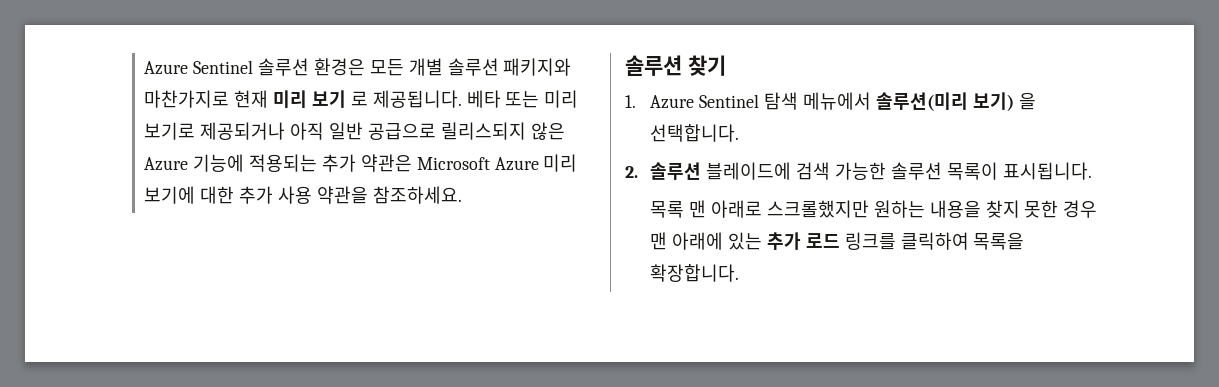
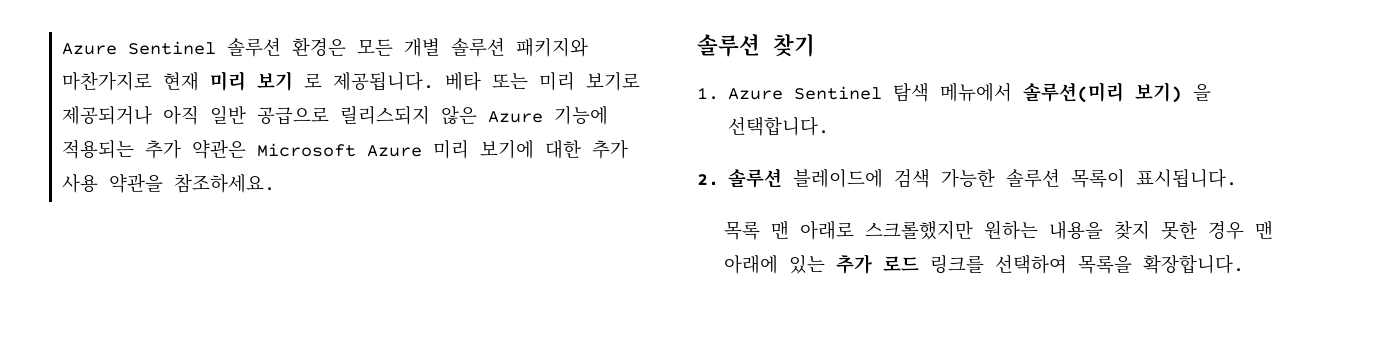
[900,232,969,250] 클릭하여 -> [995,255,1068,274] 선택하여

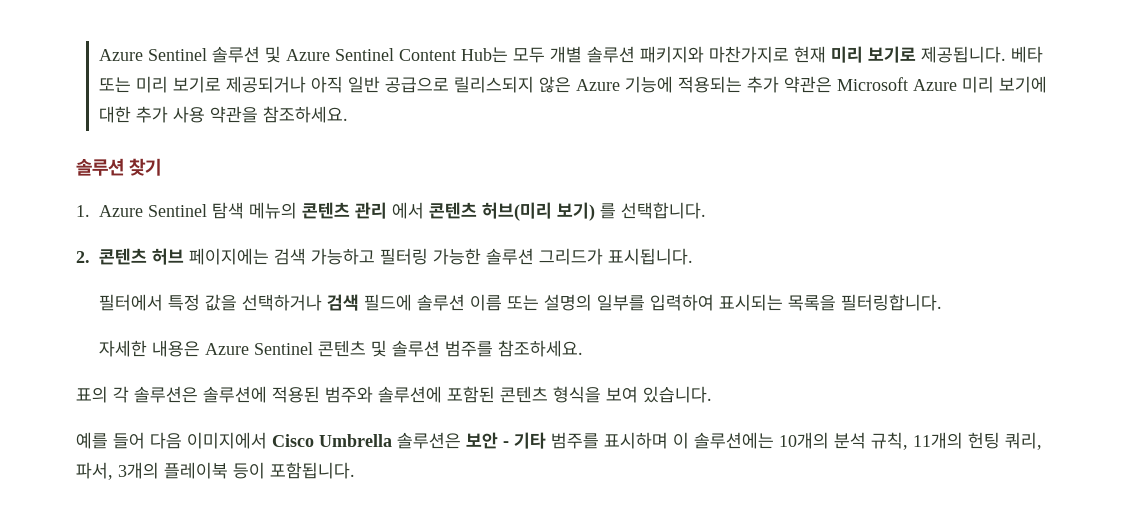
[292,38,394,57] 환경은 모든 -> [264,46,545,63] 및 Azure Sentinel Content Hub는 모두
[257,71,323,91] 보기 로 -> [867,46,916,63] 보기로
[940,82,1212,103] [728,116,830,136] [697,168,931,188] 메뉴에서 솔루션(미리 보기) 을 선택합니다. // 2. 솔루션 블레이드에 검색 -> [249,202,706,221] [76,248,428,265] 메뉴의 콘텐츠 관리 에서 콘텐츠 허브(미리 보기) 를 선택합니다. // 2. 콘텐츠 허브 페이지에는 검색 가능하고 필터링
[1071,169,1126,188] 목록이 -> [539,248,603,265] 그리드가
[724,220,1274,240] [724,254,1245,274] 목록 맨 아래로 스크롤했지만 원하는 내용을 찾지 못한 경우 맨 아래에 있는 추가 로드 링크를 선택하여 목록을 확장합니다. -> [98,294,942,311] [98,340,583,357] [76,386,712,403] [76,432,1042,450] [76,462,355,480] 필터에서 특정 값을 선택하거나 검색 필드에 솔루션 이름 또는 설명의 일부를 입력하여 표시되는 목록을 필터링합니다. // 자세한 내용은 Azure Sentinel 콘텐츠 및 솔루션 범주를 참조하세요. // 표의 각 솔루션은 솔루션에 적용된 범주와 솔루션에 포함된 콘텐츠 형식을 보여 있습니다. // 예를 들어 다음 이미지에서 Cisco Umbrella 솔루션은 보안 - 기타 범주를 표시하며 이 솔루션에는 10개의 분석 규칙, 11개의 헌팅 쿼리, 파서, 3개의 플레이북 등이 포함됩니다.

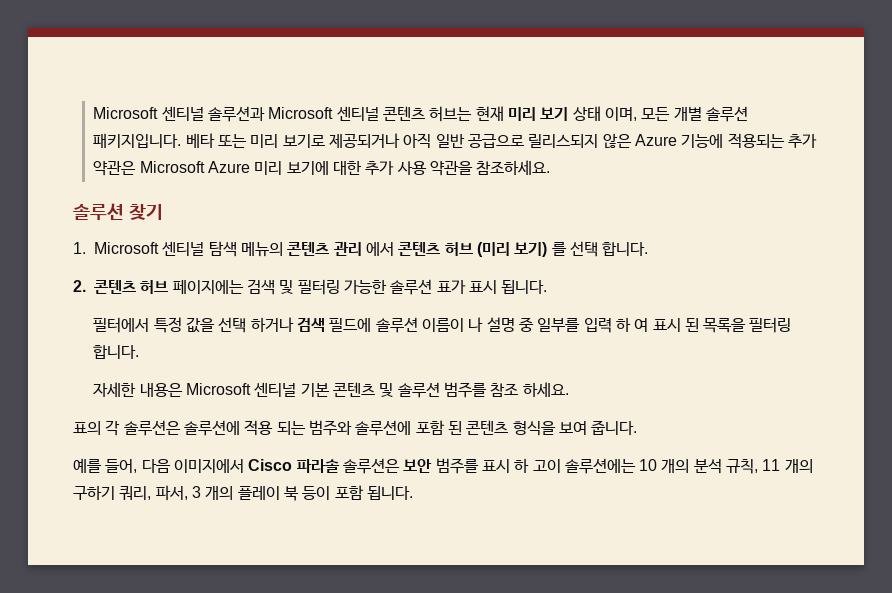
[98,46,1006,63] Azure Sentinel 솔루션 및 Azure Sentinel Content Hub는 모두 개별 솔루션 패키지와 마찬가지로 현재 미리 보기로 제공됩니다. -> [93,106,748,122] [93,133,182,148] Microsoft 센티널 솔루션과 Microsoft 센티널 콘텐츠 허브는 현재 미리 보기 상태 이며, 모든 개별 솔루션 패키지입니다.
[99,204,207,217] Azure Sentinel -> [94,241,205,256] Microsoft 센티널
[482,202,706,221] 허브(미리 보기) 를 선택합니다. -> [444,241,649,257] 허브 (미리 보기) 를 선택 합니다.
[311,248,375,265] 가능하고 -> [279,280,294,294] 및
[539,248,693,265] 그리드가 표시됩니다. -> [436,280,548,294] 표가 표시 됩니다.
[241,294,322,311] 선택하거나 -> [218,317,294,333] 선택 하거나
[469,294,942,311] 이름 또는 설명의 일부를 입력하여 표시되는 목록을 필터링합니다. -> [421,317,792,333] [93,345,140,359] 이름이 나 설명 중 일부를 입력 하 여 표시 된 목록을 필터링 합니다.
[204,342,313,355] Azure Sentinel -> [186,382,330,397] Microsoft 센티널 기본
[497,340,583,357] 참조하세요. -> [490,382,569,397] 참조 하세요.
[272,386,495,403] 적용된 범주와 솔루션에 포함된 -> [244,420,462,436] 적용 되는 범주와 솔루션에 포함 된
[643,386,712,403] 있습니다. -> [591,420,638,435] 줍니다.
[113,432,145,449] 들어 -> [105,459,138,473] 들어,
[319,434,392,447] Umbrella -> [296,459,340,473] 파라솔
[503,432,1042,450] [76,462,355,480] - 기타 범주를 표시하며 이 솔루션에는 10개의 분석 규칙, 11개의 헌팅 쿼리, 파서, 3개의 플레이북 등이 포함됩니다. -> [435,458,813,474] [73,485,413,501] 범주를 표시 하 고이 솔루션에는 10 개의 분석 규칙, 11 개의 구하기 쿼리, 파서, 3 개의 플레이 북 등이 포함 됩니다.

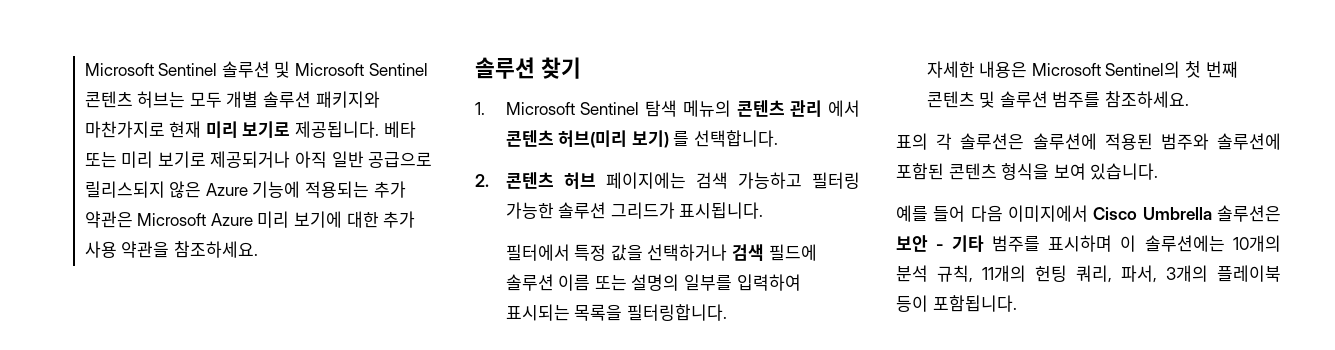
[93,106,748,122] [93,133,182,148] Microsoft 센티널 솔루션과 Microsoft 센티널 콘텐츠 허브는 현재 미리 보기 상태 이며, 모든 개별 솔루션 패키지입니다. -> [84,61,428,78] [84,91,380,108] [84,121,380,138] Microsoft Sentinel 솔루션 및 Microsoft Sentinel 콘텐츠 허브는 모두 개별 솔루션 패키지와 마찬가지로 현재 미리 보기로 제공됩니다.
[162,241,205,256] 센티널 -> [580,102,640,115] Sentinel
[444,241,649,257] 허브 (미리 보기) 를 선택 합니다. -> [558,130,779,148] 허브(미리 보기) 를 선택합니다.
[279,280,294,294] 및 -> [737,172,802,189] 가능하고
[436,280,548,294] 표가 표시 됩니다. -> [610,202,764,219] 그리드가 표시됩니다.
[218,317,294,333] 선택 하거나 -> [647,244,728,261] 선택하거나
[421,317,792,333] [93,345,140,359] 이름이 나 설명 중 일부를 입력 하 여 표시 된 목록을 필터링 합니다. -> [558,274,801,291] [505,304,727,321] 이름 또는 설명의 일부를 입력하여 표시되는 목록을 필터링합니다.
[254,382,330,397] 센티널 기본 -> [1105,61,1238,78] Sentinel의 첫 번째
[490,382,569,397] 참조 하세요. -> [1105,91,1190,108] 참조하세요.
[244,420,462,436] 적용 되는 범주와 솔루션에 포함 된 -> [1104,133,1281,150] [896,163,944,180] 적용된 범주와 솔루션에 포함된
[591,420,638,435] 줍니다. -> [1090,163,1159,180] 있습니다.
[105,459,138,473] 들어, -> [933,205,966,222] 들어
[296,459,340,473] 파라솔 -> [1142,207,1212,220] Umbrella
[435,458,813,474] [73,485,413,501] 범주를 표시 하 고이 솔루션에는 10 개의 분석 규칙, 11 개의 구하기 쿼리, 파서, 3 개의 플레이 북 등이 포함 됩니다. -> [936,235,1281,252] [896,265,1281,283] [896,295,1017,312] - 기타 범주를 표시하며 이 솔루션에는 10개의 분석 규칙, 11개의 헌팅 쿼리, 파서, 3개의 플레이북 등이 포함됩니다.

